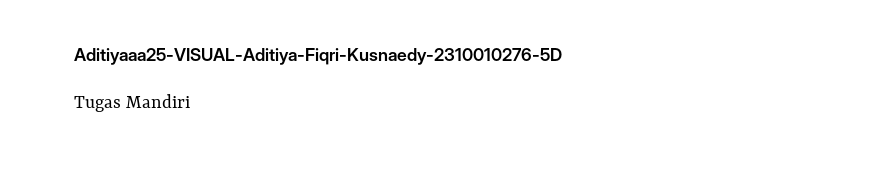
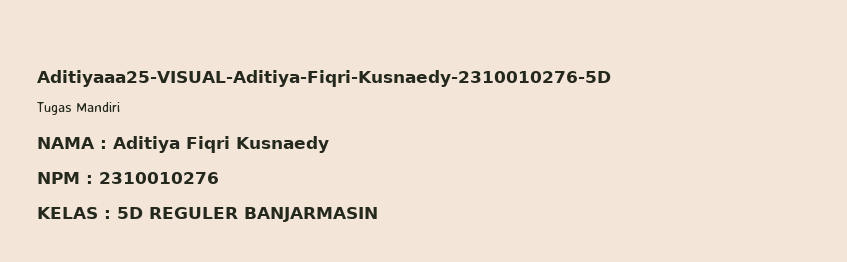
(191, 101) none -> [37,136,329,153] [37,172,219,184] [37,207,378,222] // NAMA : Aditiya Fiqri Kusnaedy // NPM : 2310010276 // KELAS : 5D REGULER BANJARMASIN

